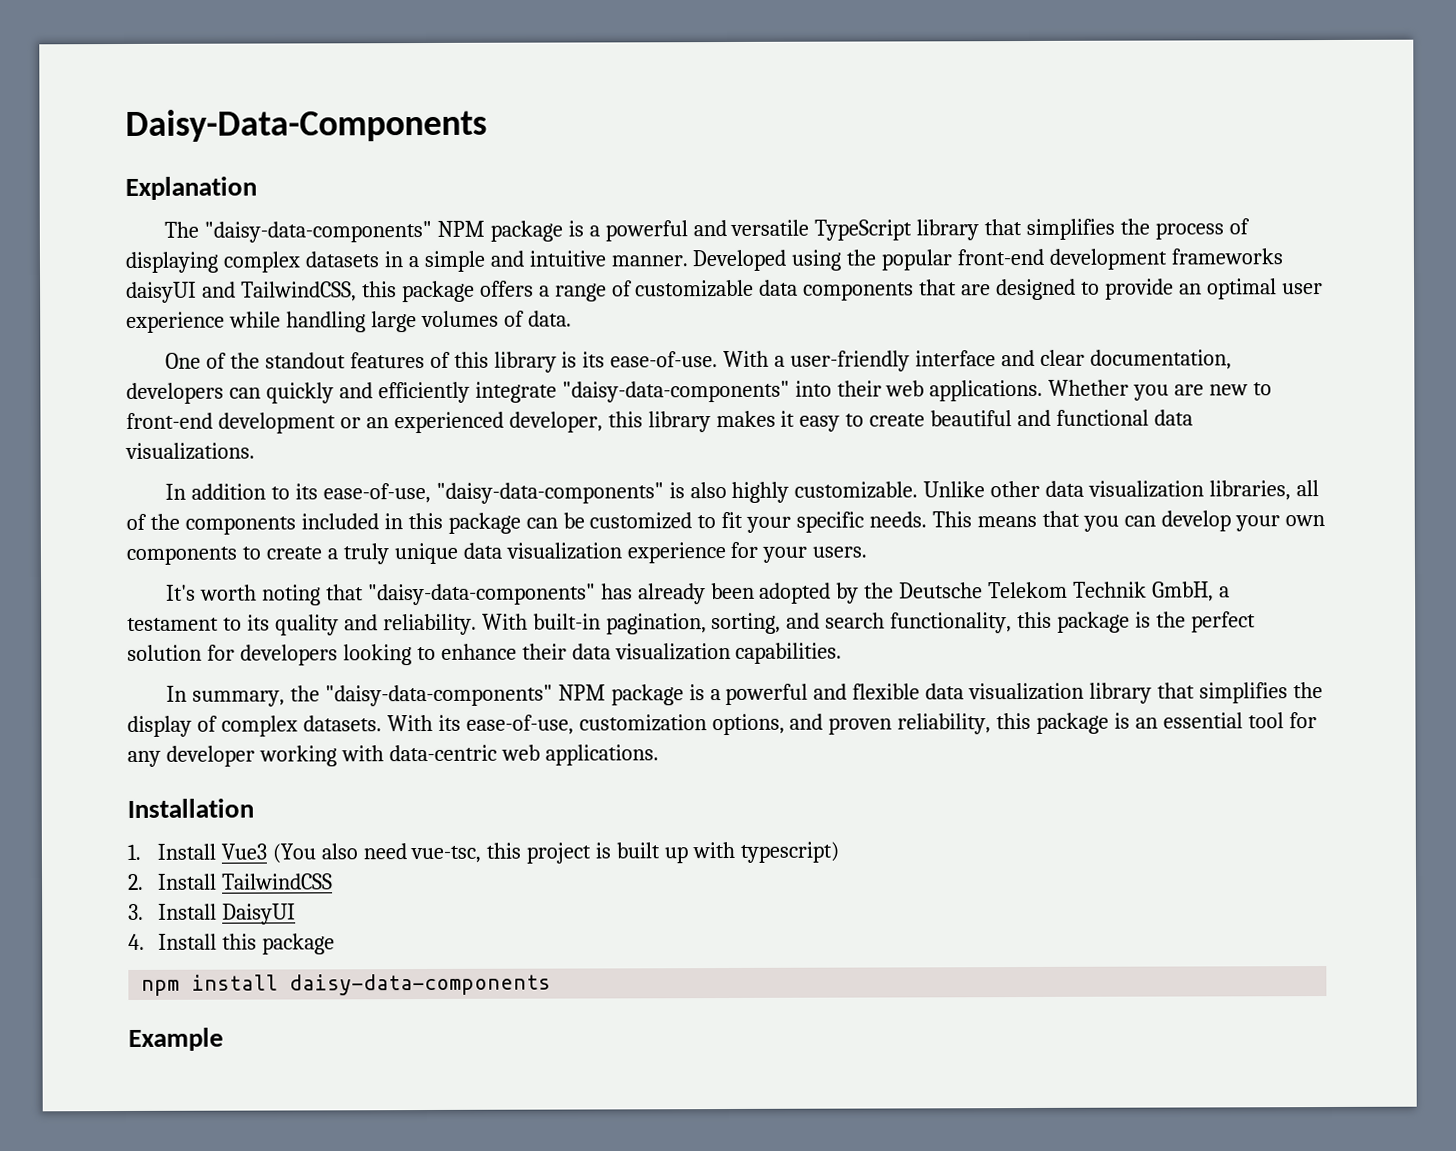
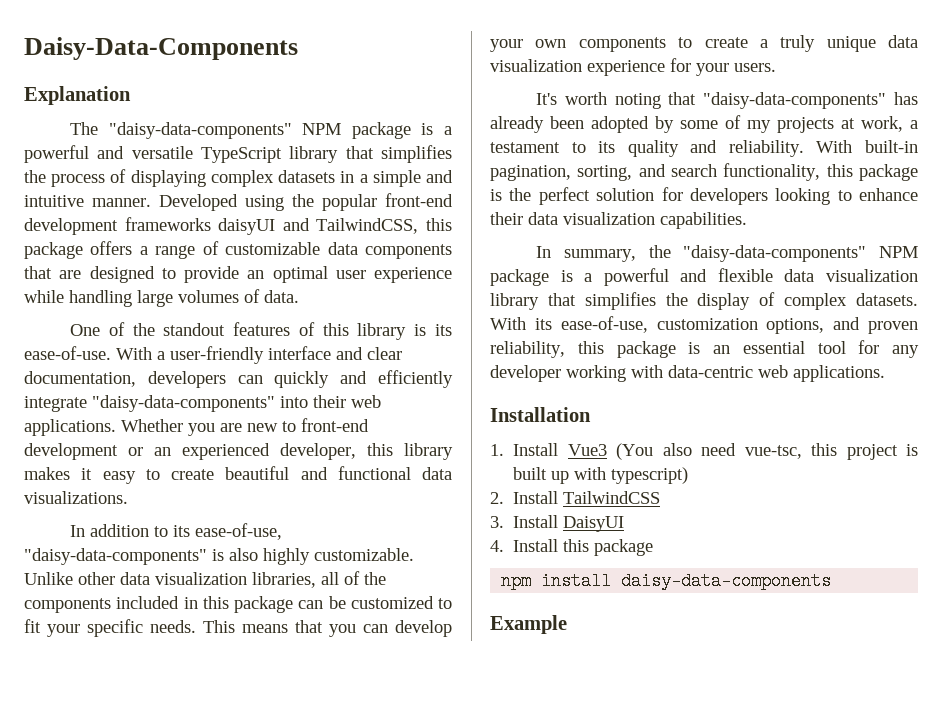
[864,581,1215,602] the Deutsche Telekom Technik GmbH, -> [680,115,903,133] some of my projects at work,

